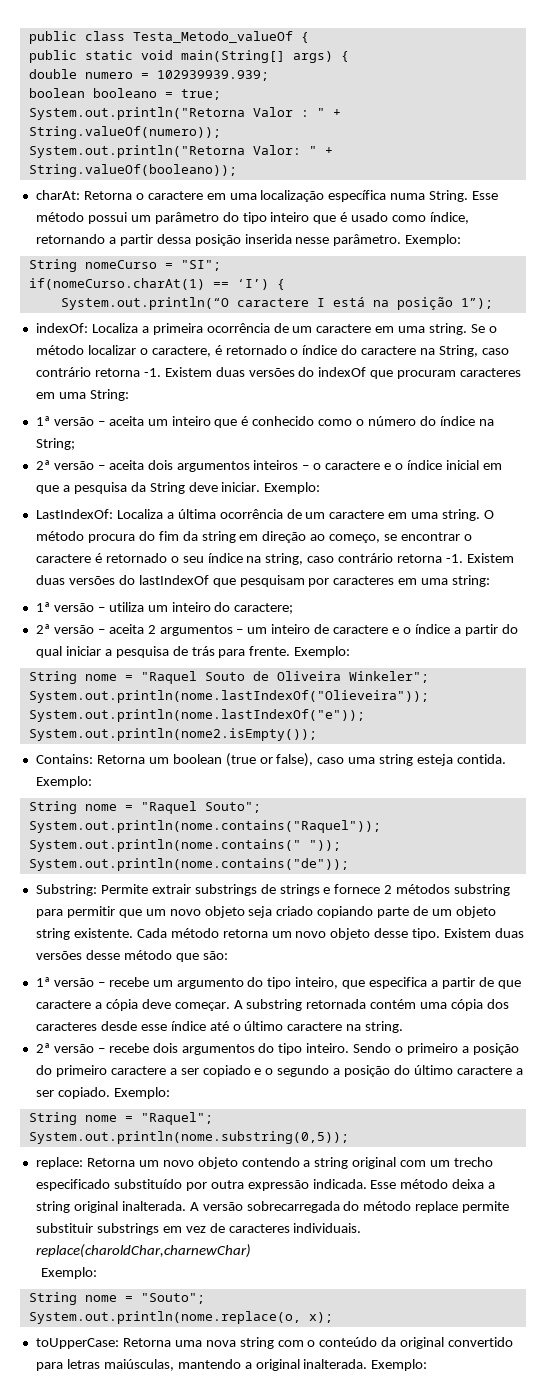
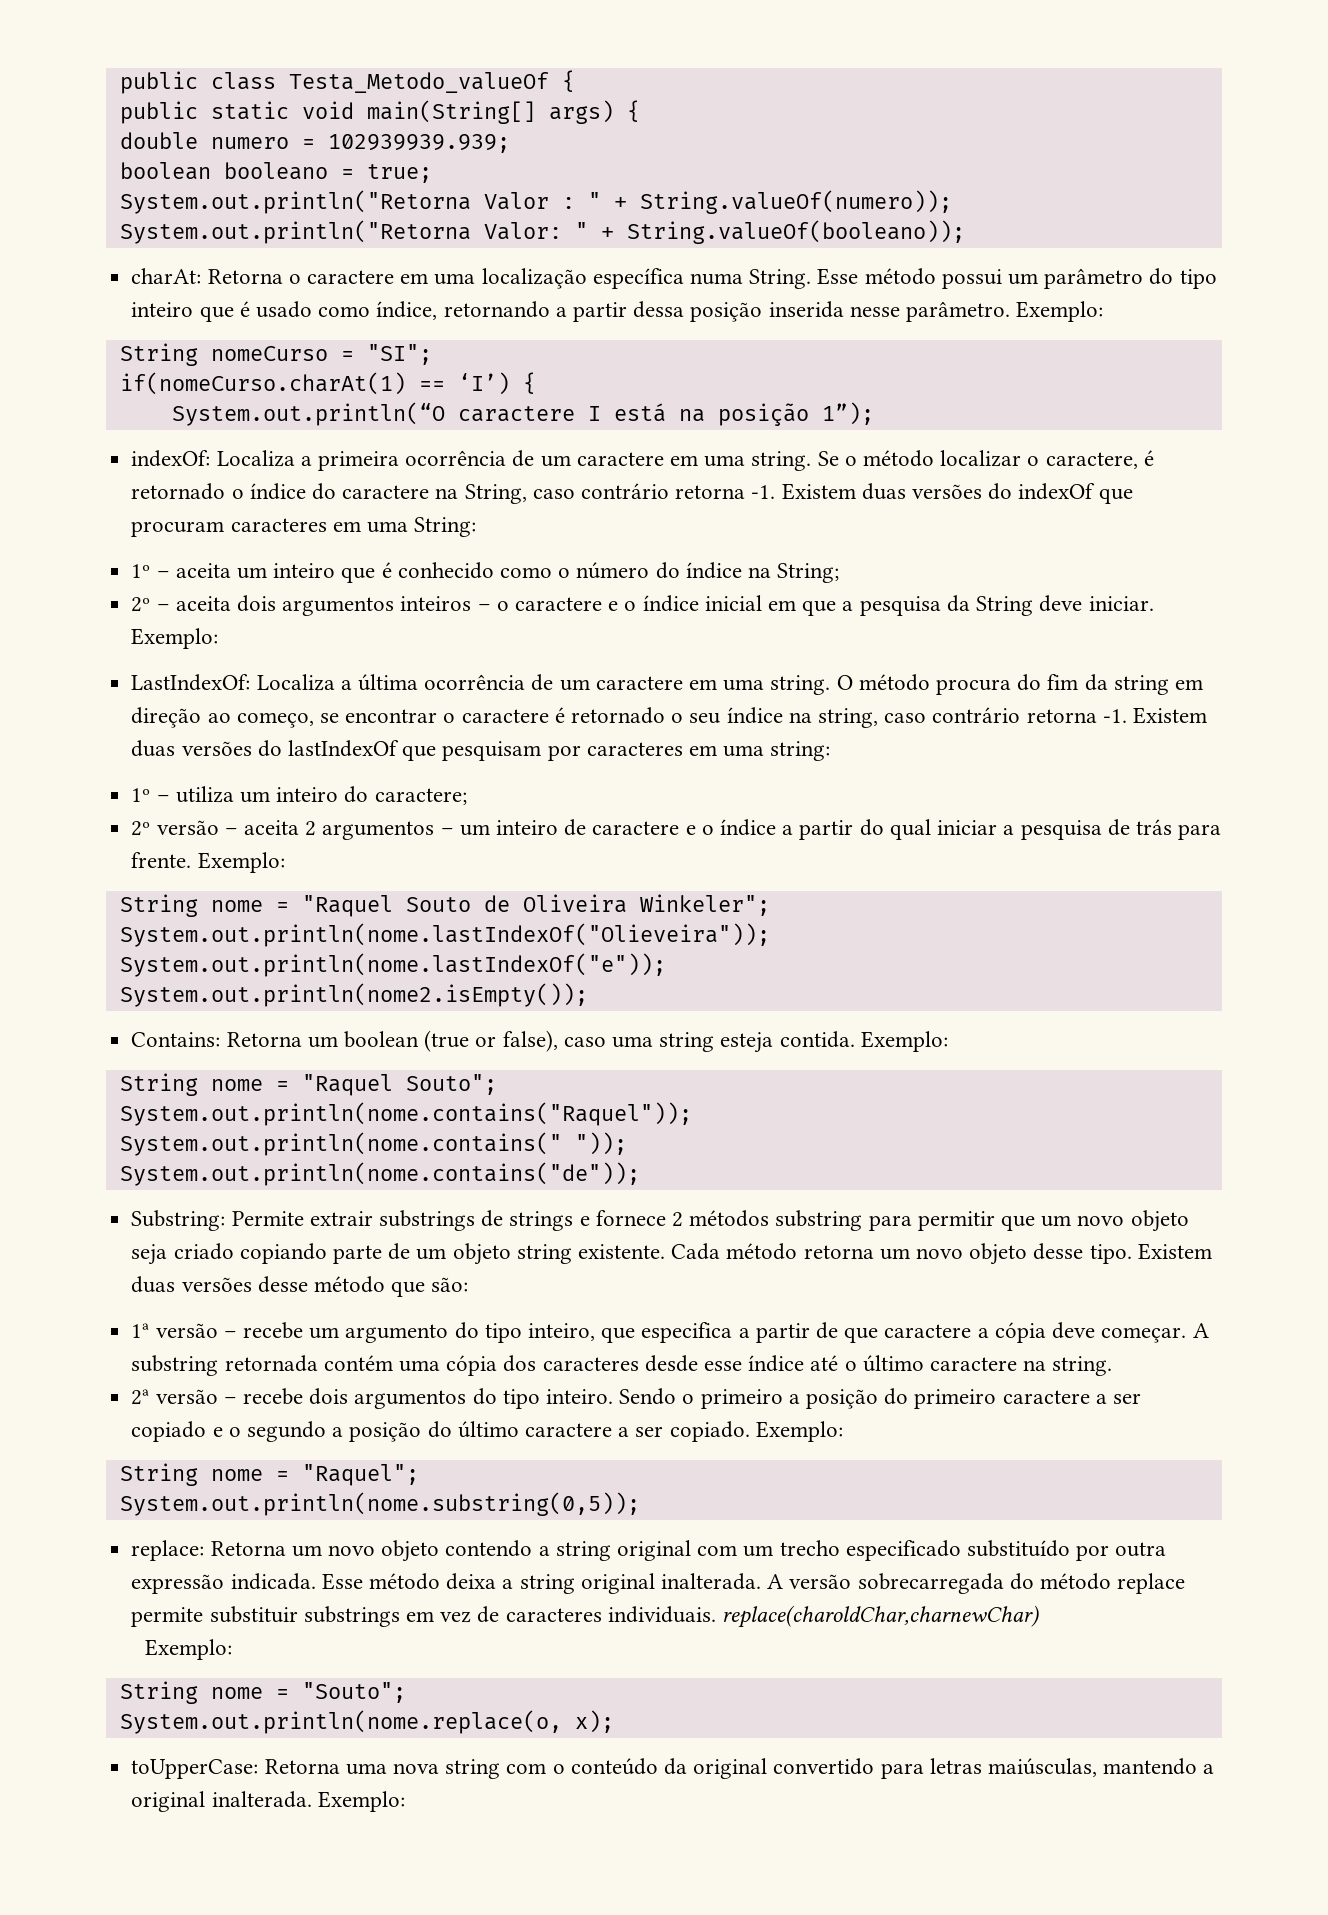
[35,416,94,426] 1ª versão -> [131,564,151,578] 1º
[35,460,94,470] 2ª versão -> [131,597,151,612] 2º
[35,602,94,612] 1ª versão -> [131,788,151,802] 1º
[35,624,50,634] 2ª -> [131,821,151,836] 2º

